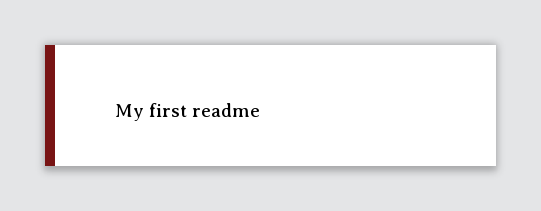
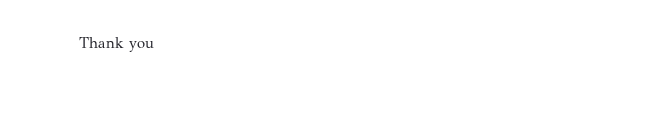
[115,103,261,121] My first readme -> [79,37,154,52] Thank you

